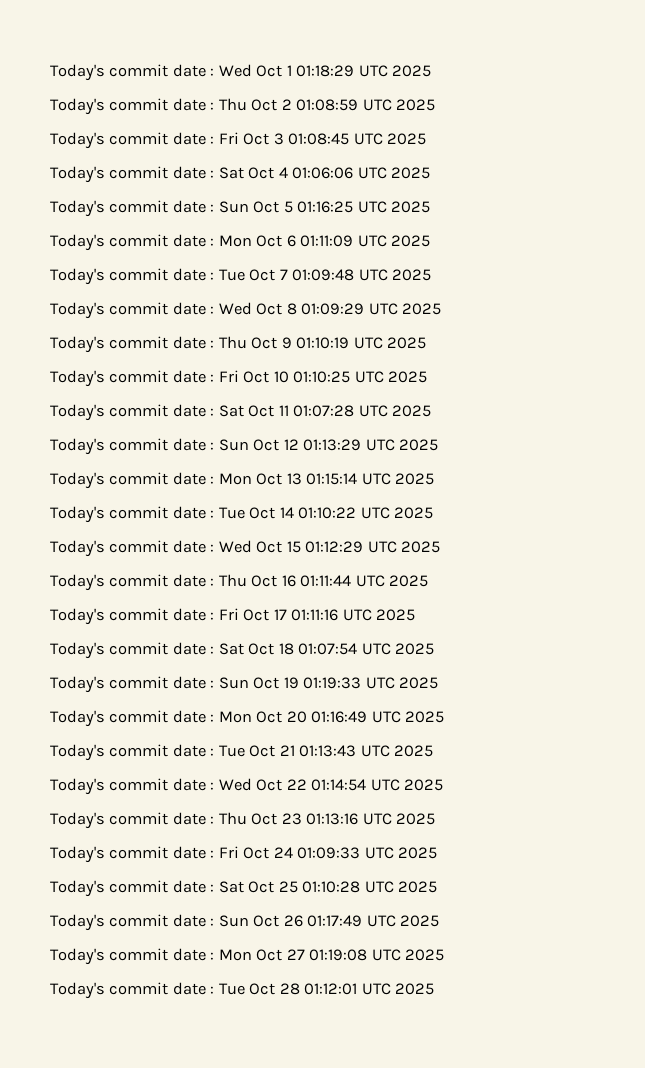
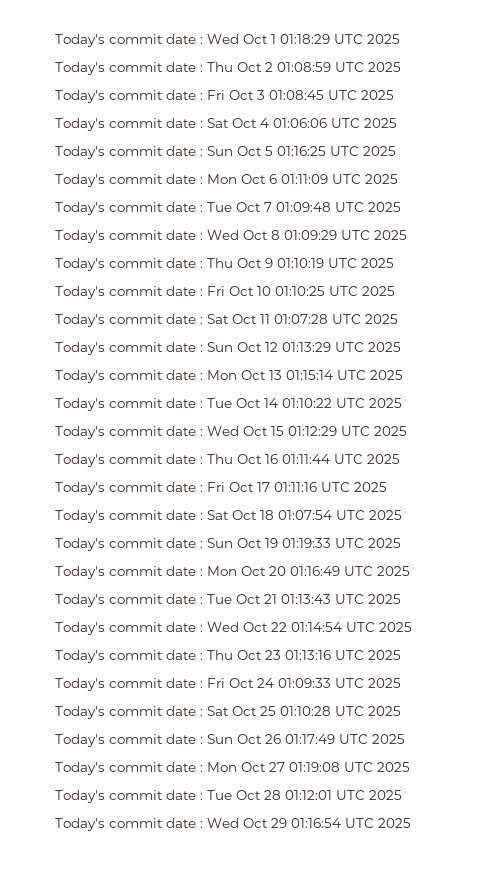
(435, 989) none -> [55,818,411,831] // Today's commit date : Wed Oct 29 01:16:54 UTC 2025

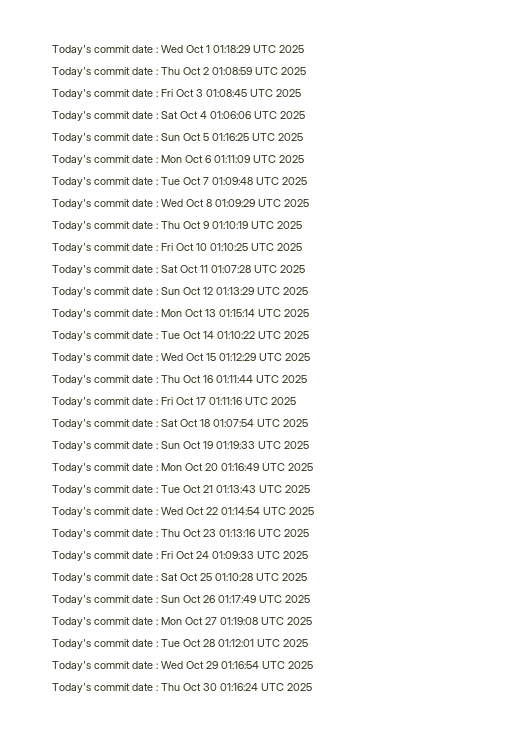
(411, 823) none -> [52,683,312,693] // Today's commit date : Thu Oct 30 01:16:24 UTC 2025

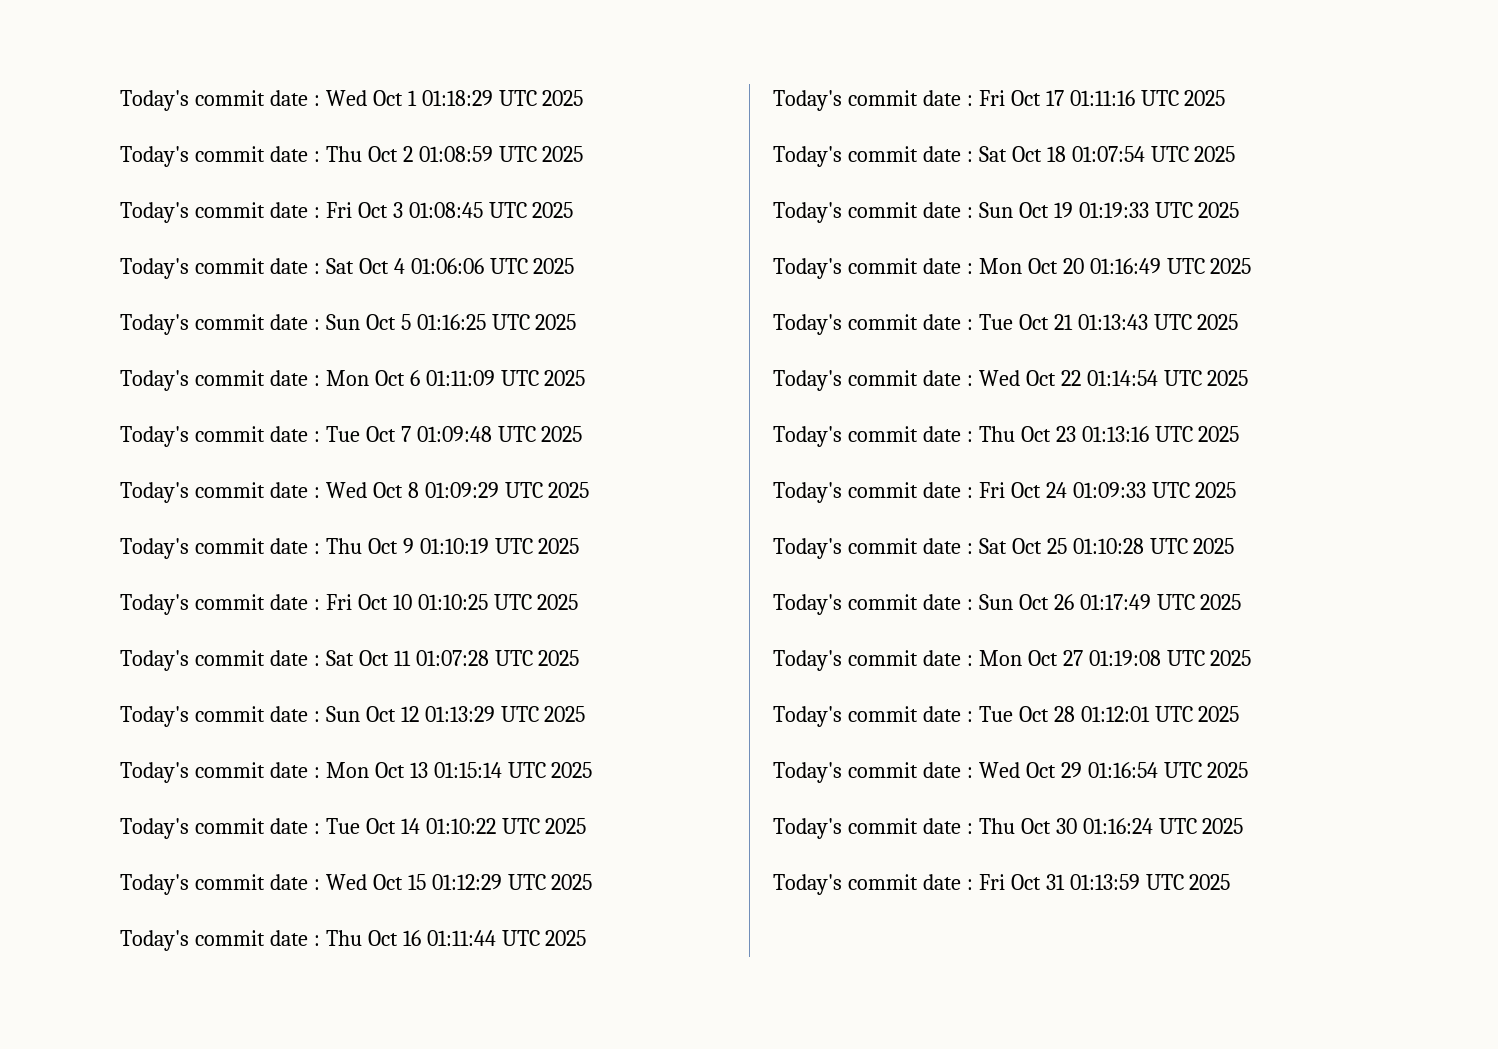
(312, 687) none -> [773,874,1231,895] // Today's commit date : Fri Oct 31 01:13:59 UTC 2025

